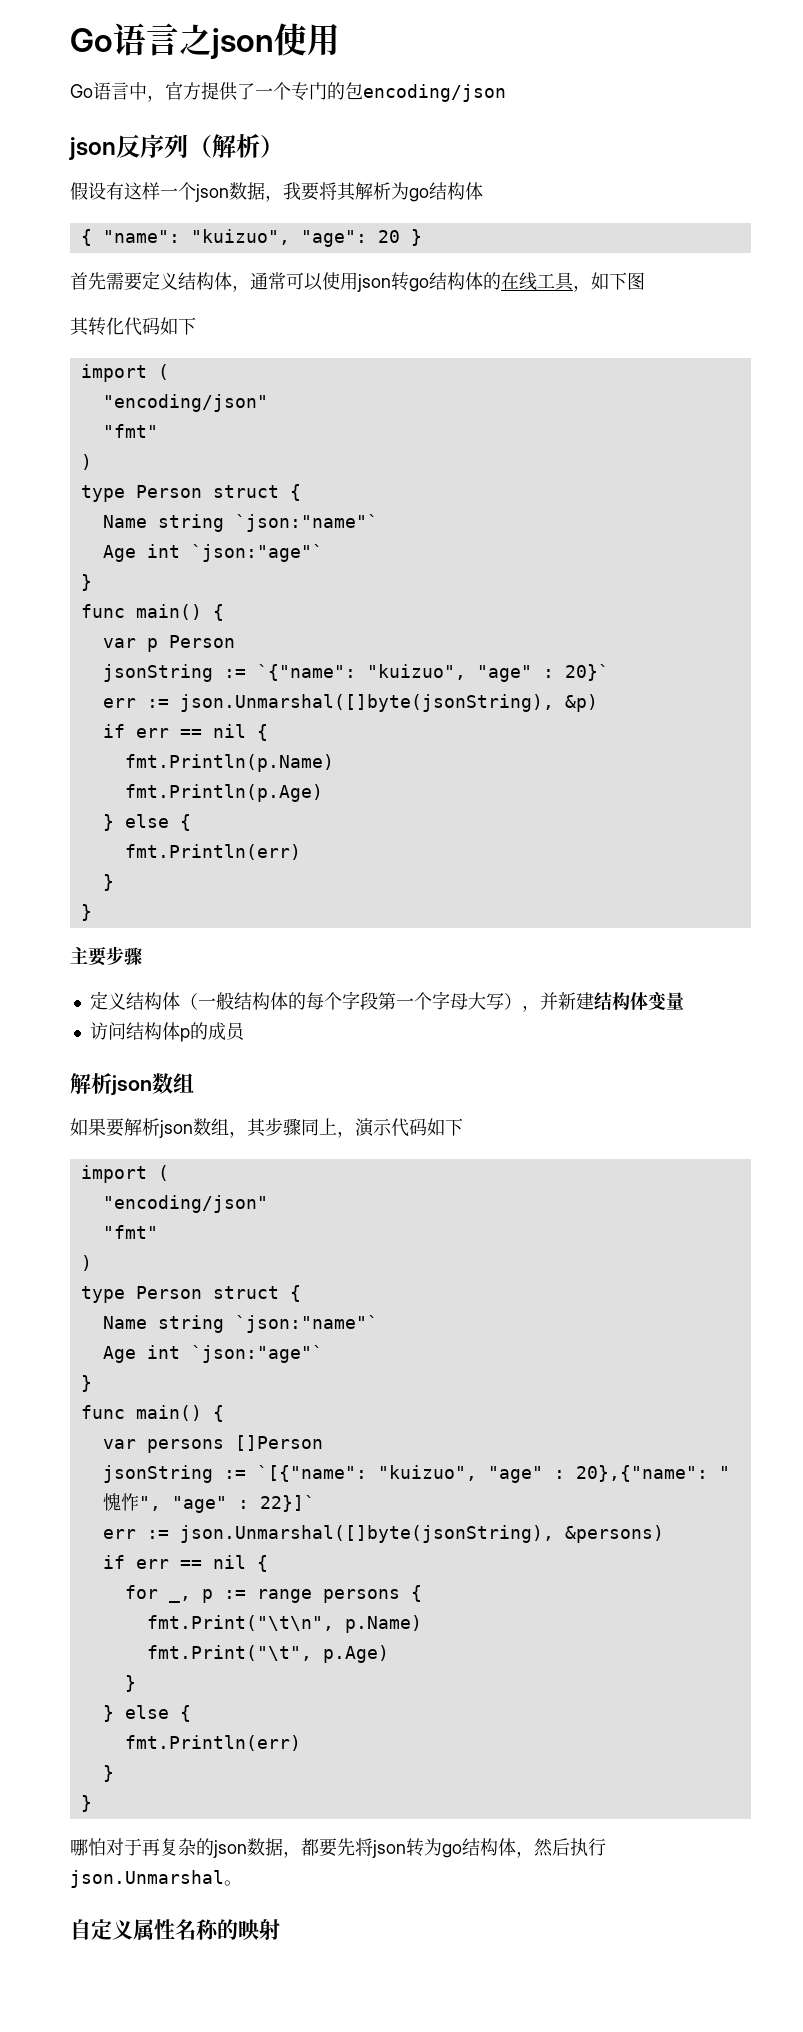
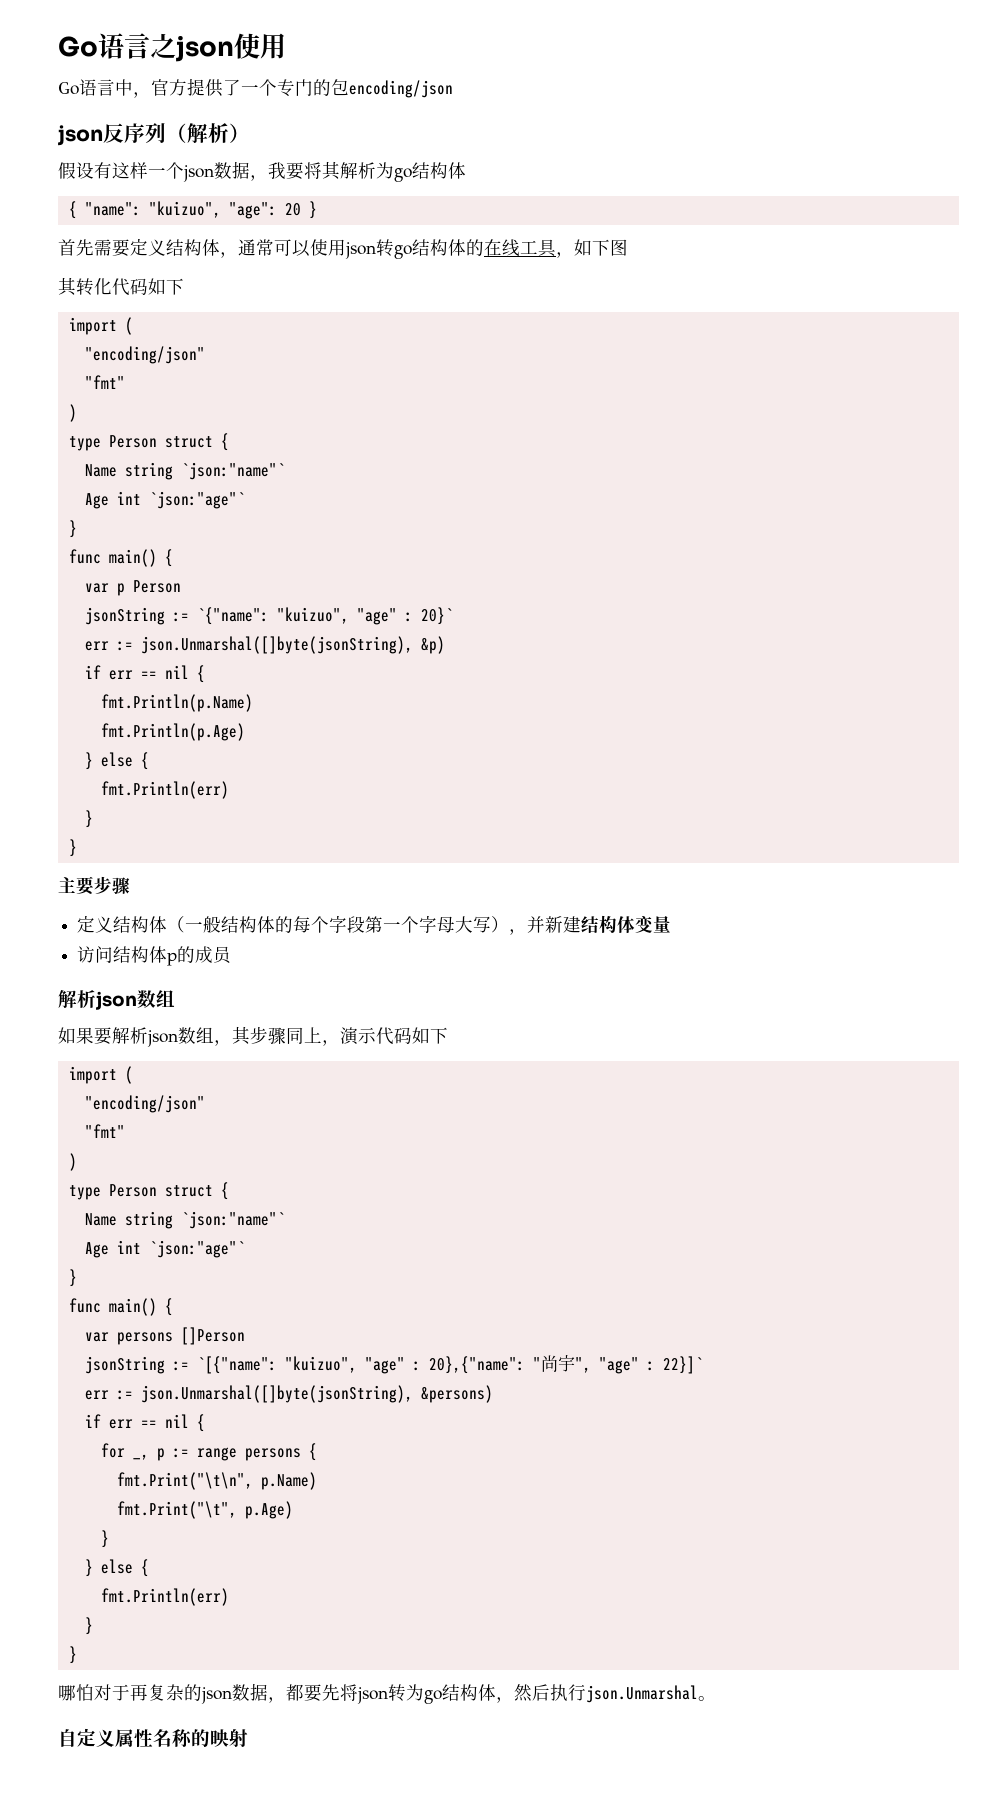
[102,1493,139,1511] 愧怍 -> [540,1355,575,1372] 尚宇

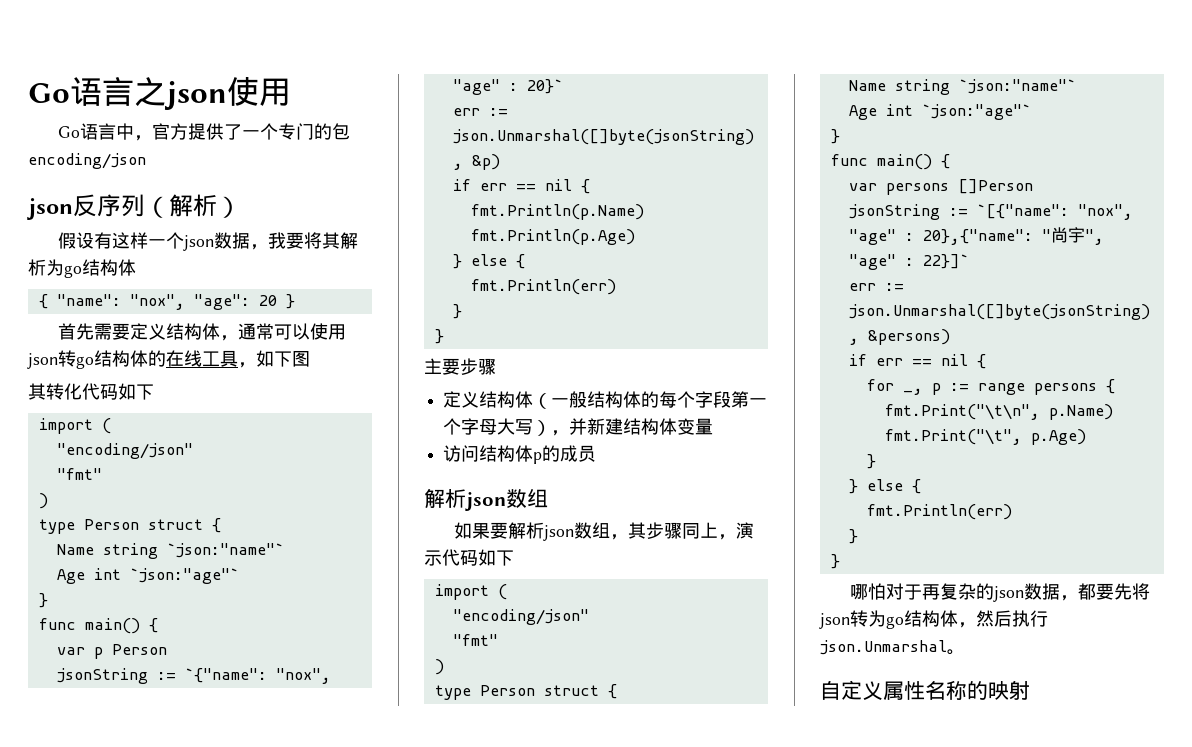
[148,201,221,218] "kuizuo", -> [129,294,185,310] "nox",
[276,607,349,624] "kuizuo", -> [275,668,331,684] "nox",
[284,1356,357,1373] "kuizuo", -> [1077,204,1133,220] "nox",

